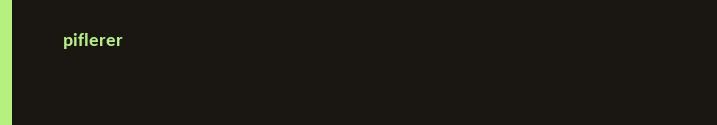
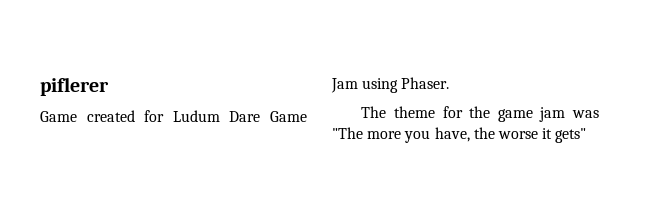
(123, 41) none -> [40,110,307,122] [331,77,450,93] [361,106,599,122] [332,127,587,143] // Game created for Ludum Dare Game Jam using Phaser. // The theme for the game jam was "The more you have, the worse it gets"

